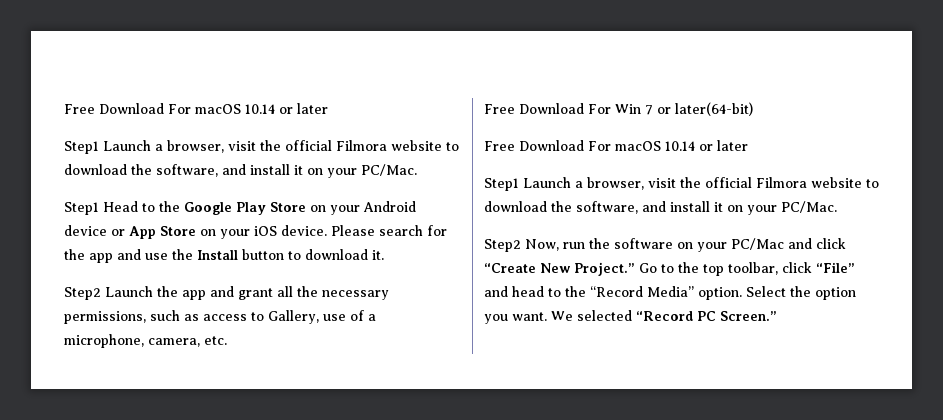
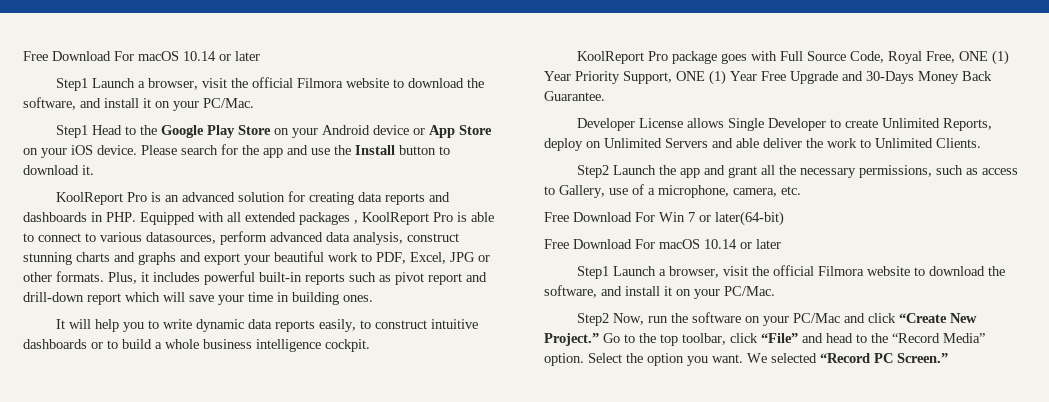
(384, 255) none -> [55,191,450,205] [23,212,494,225] [23,231,459,245] [23,251,490,265] [23,271,487,285] [23,292,373,305] [55,319,478,332] [23,339,370,352] [576,50,1009,65] [544,70,992,85] [544,91,605,101] [576,118,992,131] [544,138,981,151] // KoolReport Pro is an advanced solution for creating data reports and dashboards in PHP. Equipped with all extended packages , KoolReport Pro is able to connect to various datasources, perform advanced data analysis, construct stunning charts and graphs and export your beautiful work to PDF, Excel, JPG or other formats. Plus, it includes powerful built-in reports such as pivot report and drill-down report which will save your time in building ones. // It will help you to write dynamic data reports easily, to construct intuitive dashboards or to build a whole business intelligence cockpit. // KoolReport Pro package goes with Full Source Code, Royal Free, ONE (1) Year Priority Support, ONE (1) Year Free Upgrade and 30-Days Money Back Guarantee. // Developer License allows Single Developer to create Unlimited Reports, deploy on Unlimited Servers and able deliver the work to Unlimited Clients.

